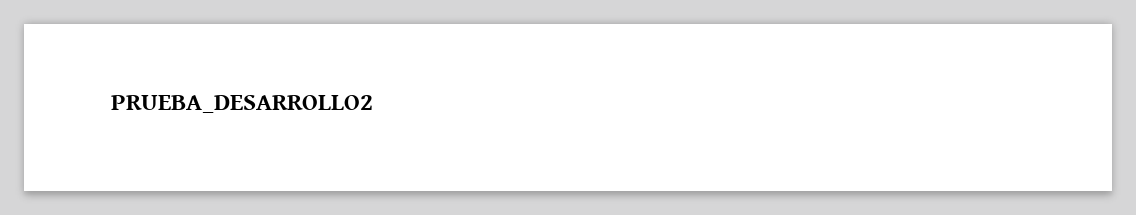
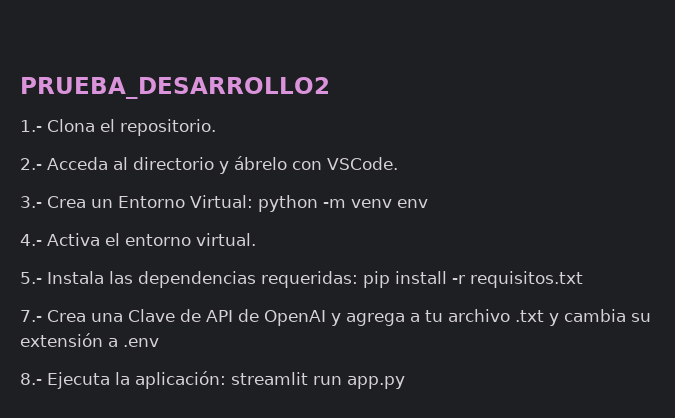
(373, 104) none -> [20,119,216,136] [20,156,398,174] [20,195,428,212] [20,233,256,246] [20,271,583,288] [20,309,651,326] [20,333,159,347] [20,371,405,389] // 1.- Clona el repositorio. // 2.- Acceda al directorio y ábrelo con VSCode. // 3.- Crea un Entorno Virtual: python -m venv env // 4.- Activa el entorno virtual. // 5.- Instala las dependencias requeridas: pip install -r requisitos.txt // 7.- Crea una Clave de API de OpenAI y agrega a tu archivo .txt y cambia su extensión a .env // 8.- Ejecuta la aplicación: streamlit run app.py

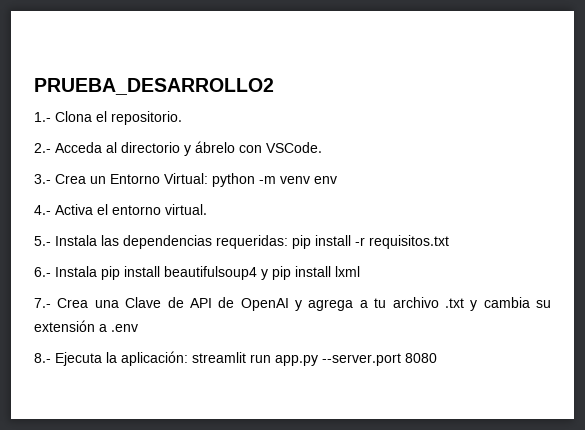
(583, 279) none -> [34,266,360,280] // 6.- Instala pip install beautifulsoup4 y pip install lxml
(405, 382) none -> [322,353,437,366] --server.port 8080

